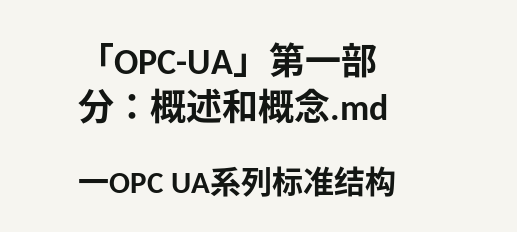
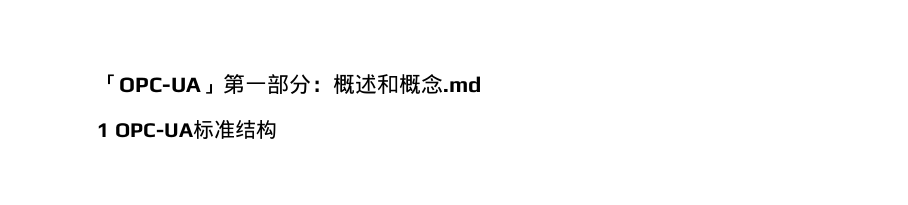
[78,166,273,197] 一OPC UA系列 -> [97,123,193,138] 1 OPC-UA

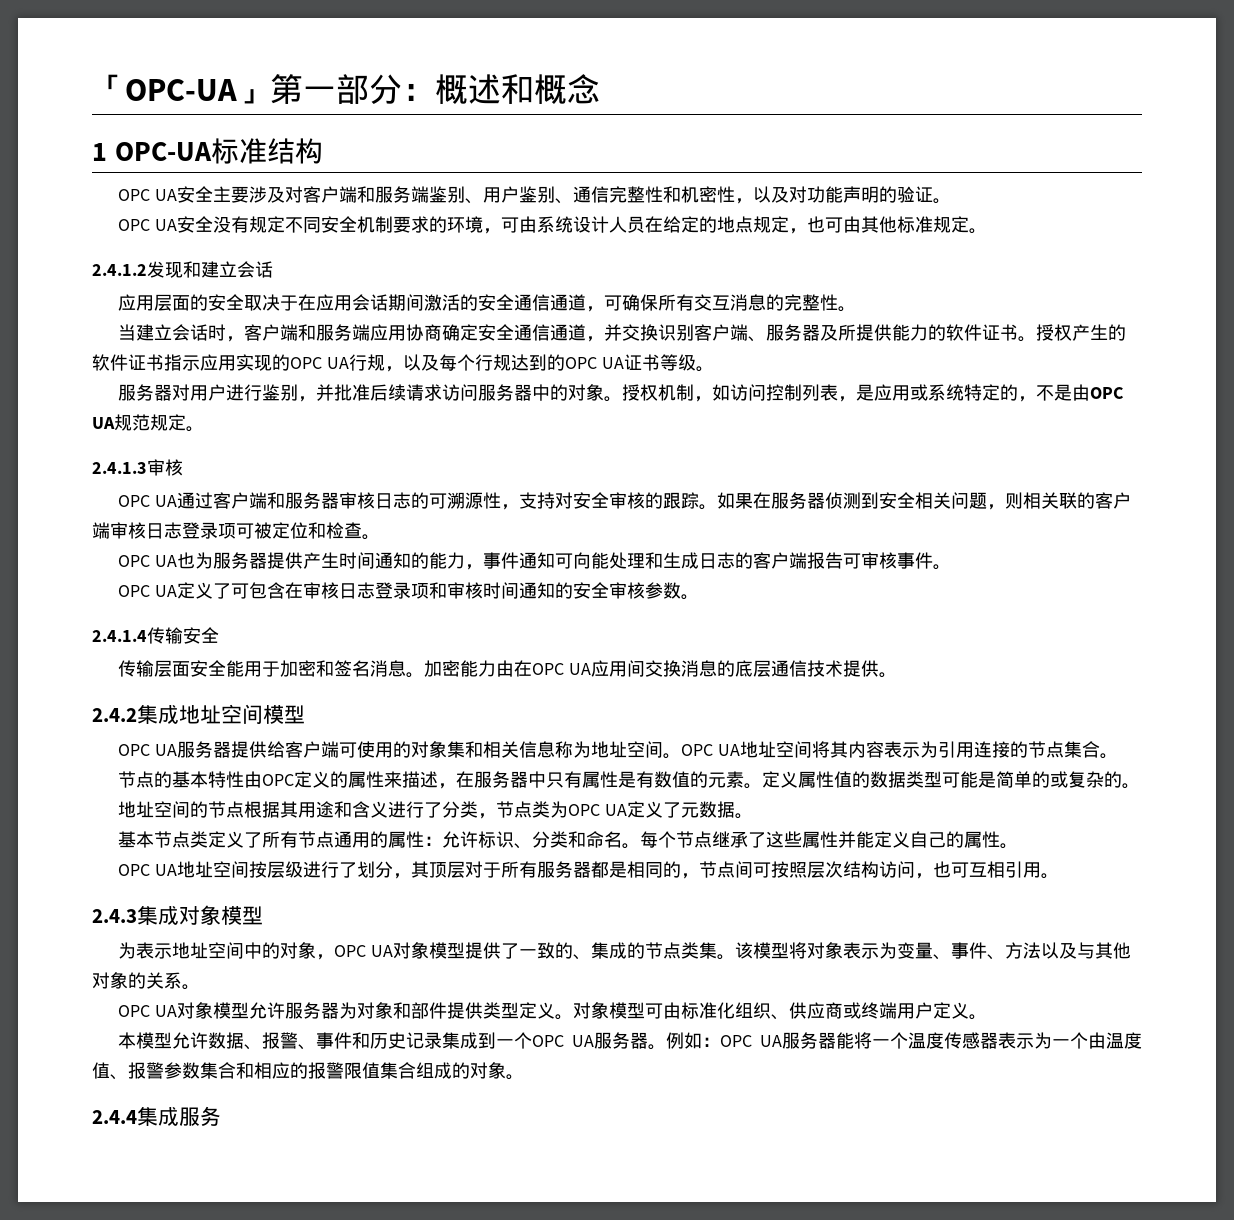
[443,76,481,93] .md -> (600, 89) none
(277, 129) none -> [118,186,952,204] [118,216,988,234] [92,261,273,278] [118,294,857,312] [118,324,1127,342] [92,354,714,372] [118,384,1125,402] [92,414,204,432] [92,459,183,476] [118,492,1132,510] [92,522,380,540] [118,552,952,570] [118,582,700,600] [92,627,219,644] [118,660,898,678] [92,704,305,724] [118,741,1119,759] [118,771,1141,789] [118,801,754,819] [118,831,1019,849] [118,861,1060,879] [92,905,263,925] [118,942,1132,960] [92,972,200,990] [118,1002,988,1020] [118,1032,1142,1050] [92,1062,524,1080] [92,1106,221,1126] // OPC UA安全主要涉及对客户端和服务端鉴别、用户鉴别、通信完整性和机密性，以及对功能声明的验证。 // OPC UA安全没有规定不同安全机制要求的环境，可由系统设计人员在给定的地点规定，也可由其他标准规定。 // 2.4.1.2发现和建立会话 // 应用层面的安全取决于在应用会话期间激活的安全通信通道，可确保所有交互消息的完整性。 // 当建立会话时，客户端和服务端应用协商确定安全通信通道，并交换识别客户端、服务器及所提供能力的软件证书。授权产生的软件证书指示应用实现的OPC UA行规，以及每个行规达到的OPC UA证书等级。 // 服务器对用户进行鉴别，并批准后续请求访问服务器中的对象。授权机制，如访问控制列表，是应用或系统特定的，不是由OPC UA规范规定。 // 2.4.1.3审核 // OPC UA通过客户端和服务器审核日志的可溯源性，支持对安全审核的跟踪。如果在服务器侦测到安全相关问题，则相关联的客户端审核日志登录项可被定位和检查。 // OPC UA也为服务器提供产生时间通知的能力，事件通知可向能处理和生成日志的客户端报告可审核事件。 // OPC UA定义了可包含在审核日志登录项和审核时间通知的安全审核参数。 // 2.4.1.4传输安全 // 传输层面安全能用于加密和签名消息。加密能力由在OPC UA应用间交换消息的底层通信技术提供。 // 2.4.2集成地址空间模型 // OPC UA服务器提供给客户端可使用的对象集和相关信息称为地址空间。OPC UA地址空间将其内容表示为引用连接的节点集合。 // 节点的基本特性由OPC定义的属性来描述，在服务器中只有属性是有数值的元素。定义属性值的数据类型可能是简单的或复杂的。 // 地址空间的节点根据其用途和含义进行了分类，节点类为OPC UA定义了元数据。 // 基本节点类定义了所有节点通用的属性：允许标识、分类和命名。每个节点继承了这些属性并能定义自己的属性。 // OPC UA地址空间按层级进行了划分，其顶层对于所有服务器都是相同的，节点间可按照层次结构访问，也可互相引用。 // 2.4.3集成对象模型 // 为表示地址空间中的对象，OPC UA对象模型提供了一致的、集成的节点类集。该模型将对象表示为变量、事件、方法以及与其他对象的关系。 // OPC UA对象模型允许服务器为对象和部件提供类型定义。对象模型可由标准化组织、供应商或终端用户定义。 // 本模型允许数据、报警、事件和历史记录集成到一个OPC UA服务器。例如：OPC UA服务器能将一个温度传感器表示为一个由温度值、报警参数集合和相应的报警限值集合组成的对象。 // 2.4.4集成服务

